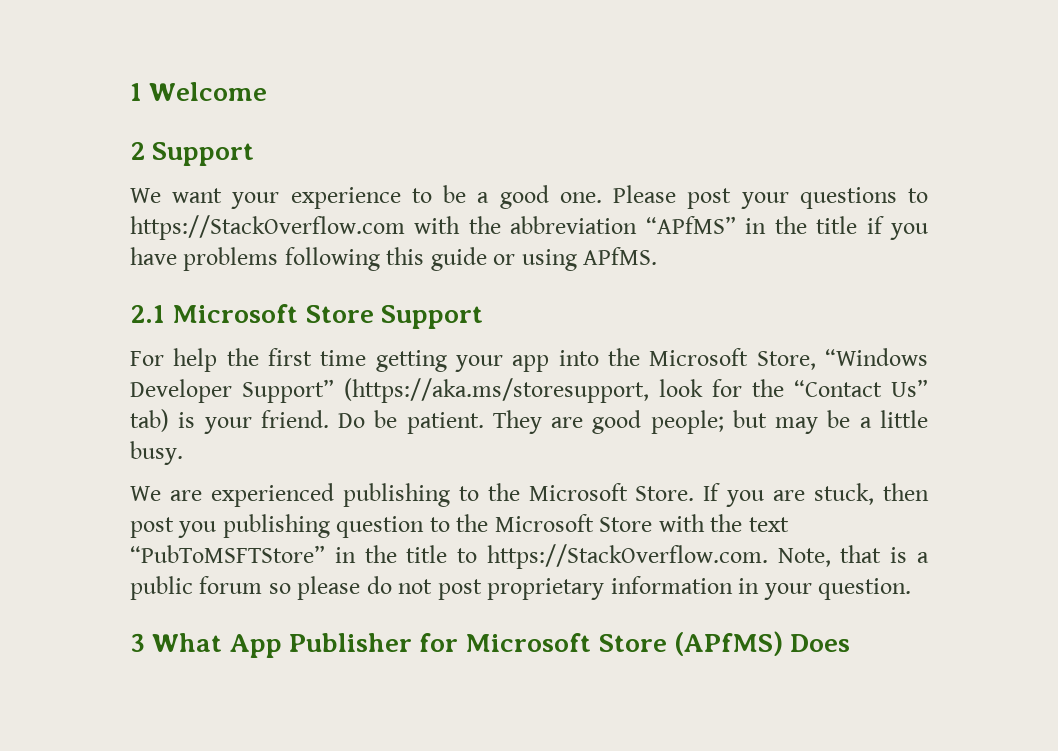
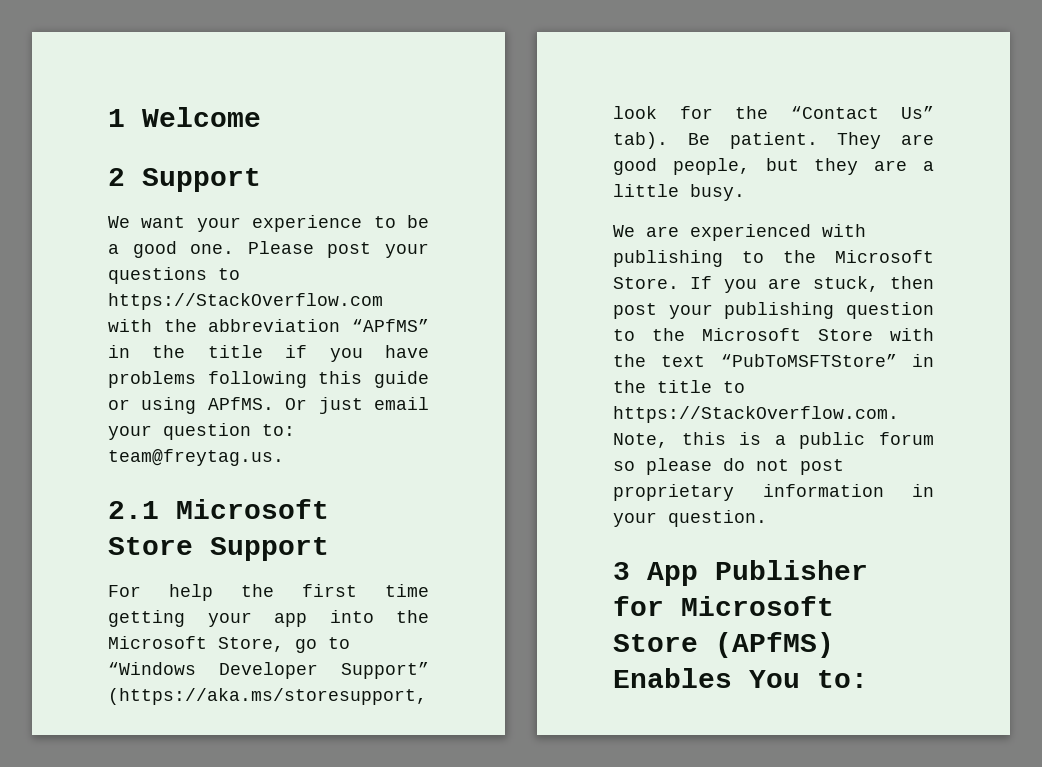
(658, 256) none -> [285,397,429,414] [108,423,295,440] [108,449,284,466] Or just email your question to: team@freytag.us.
(816, 360) none -> [295,637,350,653] go to
[130,409,851,434] tab) is your friend. Do be patient. They are good people; but may be -> [613,132,934,149] [613,158,908,175] tab). Be patient. They are good people, but they are
(334, 495) none -> [822,224,866,237] with
[178,521,217,538] you -> [668,304,713,319] your
[840,545,882,563] that -> [681,432,726,445] this
[152,633,223,652] What -> (630, 571) none
[790,634,851,652] Does -> [613,668,868,688] Enables You to:

